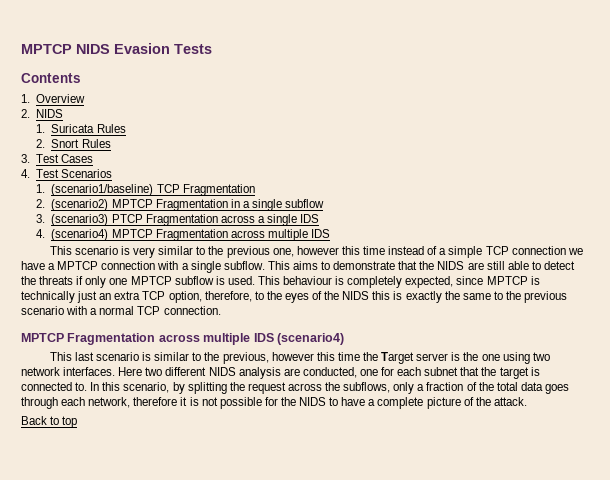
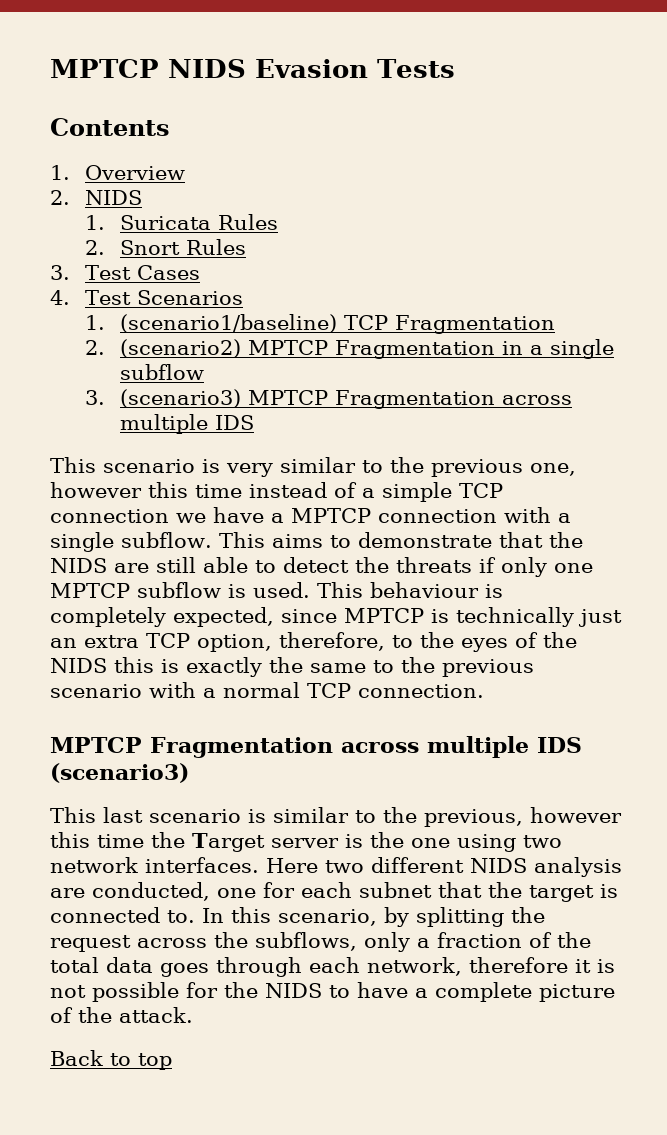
[111,214,320,226] [36,229,109,241] PTCP Fragmentation across a single IDS // 4. (scenario4) -> (241, 398) none
[276,333,344,345] (scenario4) -> [50,763,189,783] (scenario3)

